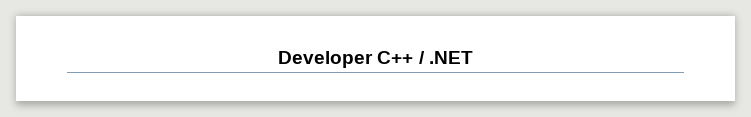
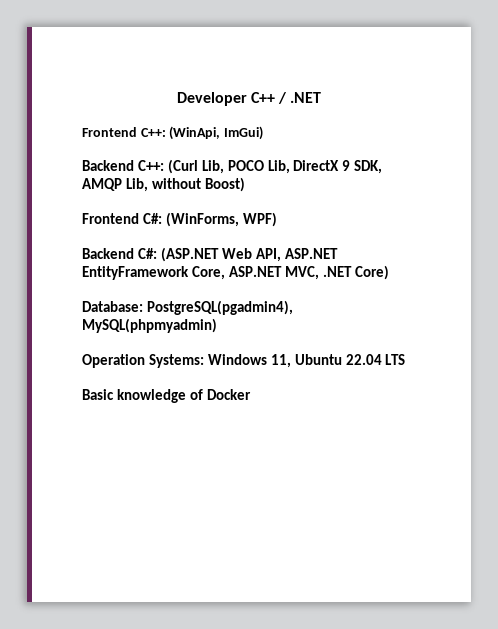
(473, 57) none -> [82,126,263,140] [82,159,383,174] [82,177,245,192] [82,212,277,227] [82,247,338,262] [82,265,389,280] [82,300,293,315] [82,318,217,333] [82,354,406,368] [82,389,251,403] // Frontend C++: (WinApi, ImGui) // Backend C++: (Curl Lib, POCO Lib, DirectX 9 SDK, AMQP Lib, without Boost) // Frontend C#: (WinForms, WPF) // Backend C#: (ASP.NET Web API, ASP.NET EntityFramework Core, ASP.NET MVC, .NET Core) // Database: PostgreSQL(pgadmin4), MySQL(phpmyadmin) // Operation Systems: Windows 11, Ubuntu 22.04 LTS // Basic knowledge of Docker

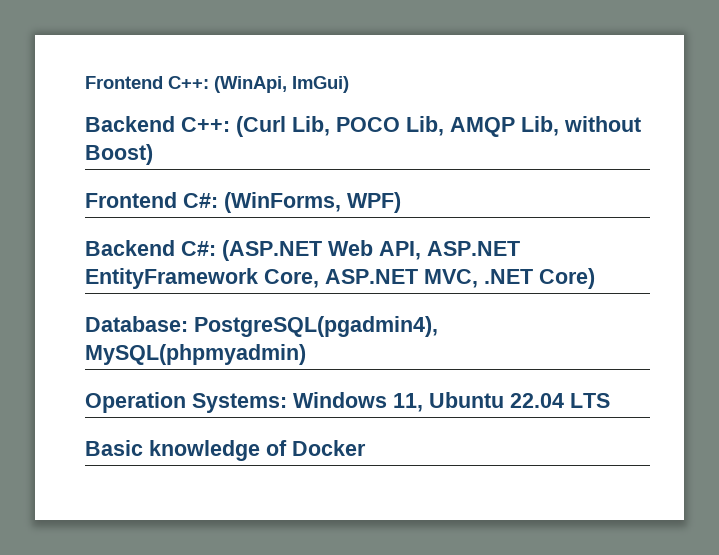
[176,92,322,106] Developer C++ / .NET // -> (85, 82) none
[293,160,383,174] DirectX 9 SDK, -> (444, 126) none

